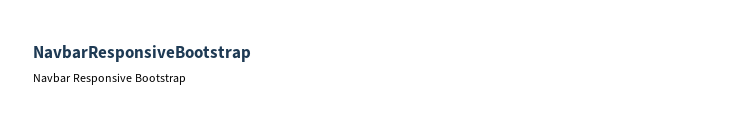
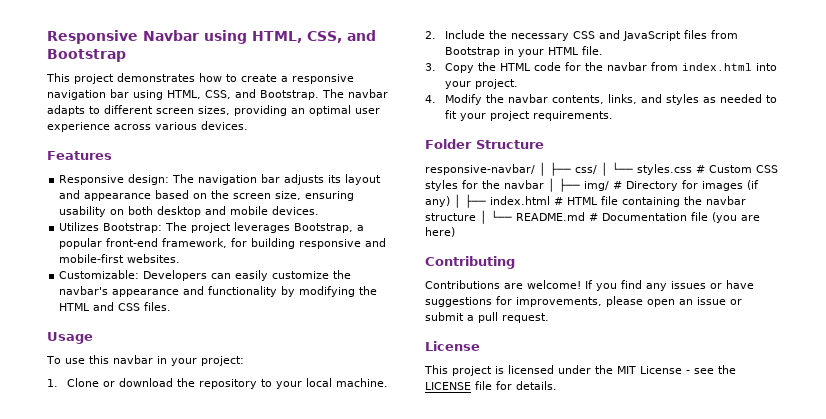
[33,45,251,62] [33,73,187,85] NavbarResponsiveBootstrap // Navbar Responsive Bootstrap -> [47,30,376,44] [47,49,126,62] [46,73,354,84] [47,89,388,100] [47,105,380,116] [47,121,248,132] [47,151,112,160] [59,174,382,185] [59,190,355,201] [59,206,320,217] [59,222,365,233] [59,238,387,249] [59,254,181,263] [59,270,352,281] [59,286,378,297] [59,302,172,311] [47,332,93,344] [46,355,244,366] [47,378,388,389] [425,30,738,41] [444,46,603,57] [425,62,777,73] [444,79,518,89] [425,94,777,105] [444,110,613,121] [425,139,544,149] [425,162,778,176] [425,178,759,192] [425,194,746,208] [425,210,760,224] [425,227,455,237] [425,256,515,269] [425,280,754,291] [425,296,742,307] [425,312,549,323] [425,341,480,351] [424,365,736,376] [425,381,557,390] Responsive Navbar using HTML, CSS, and Bootstrap // This project demonstrates how to create a responsive navigation bar using HTML, CSS, and Bootstrap. The navbar adapts to different screen sizes, providing an optimal user experience across various devices. // Features // Responsive design: The navigation bar adjusts its layout and appearance based on the screen size, ensuring usability on both desktop and mobile devices. // Utilizes Bootstrap: The project leverages Bootstrap, a popular front-end framework, for building responsive and mobile-first websites. // Customizable: Developers can easily customize the navbar's appearance and functionality by modifying the HTML and CSS files. // Usage // To use this navbar in your project: // 1. Clone or download the repository to your local machine. // 2. Include the necessary CSS and JavaScript files from Bootstrap in your HTML file. // 3. Copy the HTML code for the navbar from index.html into your project. // 4. Modify the navbar contents, links, and styles as needed to fit your project requirements. // Folder Structure // responsive-navbar/ │ ├── css/ │ └── styles.css # Custom CSS styles for the navbar │ ├── img/ # Directory for images (if any) │ ├── index.html # HTML file containing the navbar structure │ └── README.md # Documentation file (you are here) // Contributing // Contributions are welcome! If you find any issues or have suggestions for improvements, please open an issue or submit a pull request. // License // This project is licensed under the MIT License - see the LICENSE file for details.

